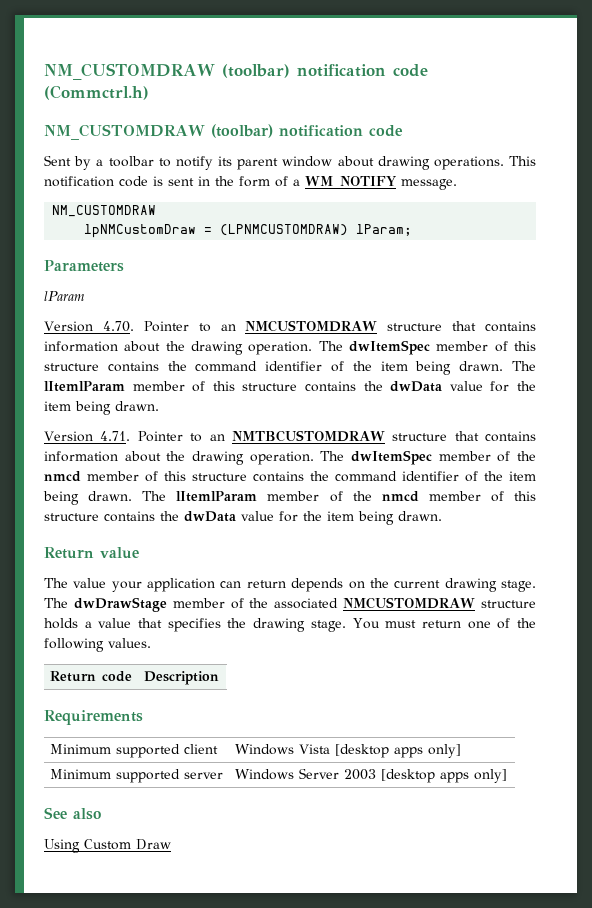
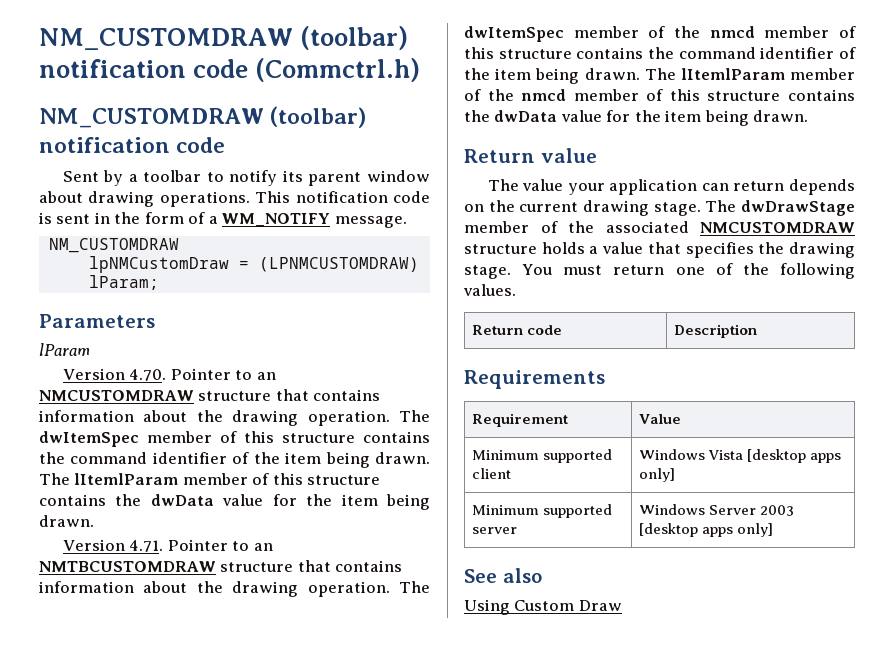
(143, 717) none -> [472,413,569,427] [639,414,682,424] // Requirement | Value

